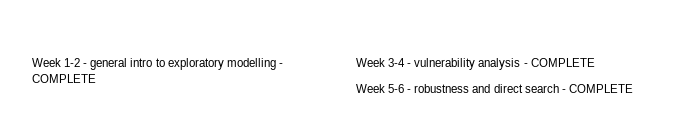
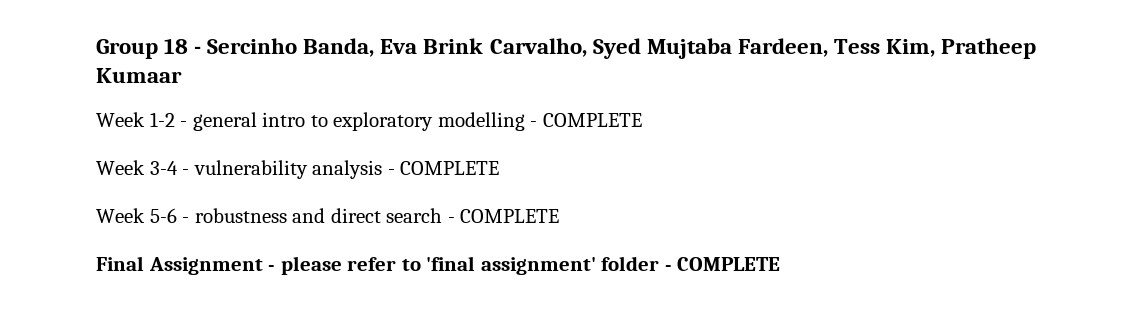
(32, 62) none -> [96,38,1036,59] [96,68,182,83] Group 18 - Sercinho Banda, Eva Brink Carvalho, Syed Mujtaba Fardeen, Tess Kim, Pratheep Kumaar //
(633, 88) none -> [96,256,781,275] // Final Assignment - please refer to 'final assignment' folder - COMPLETE

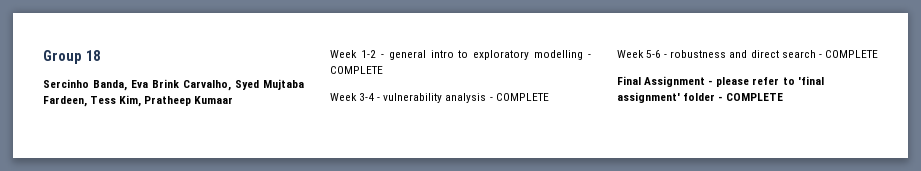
[194,46,202,54] - -> (100, 55) //

